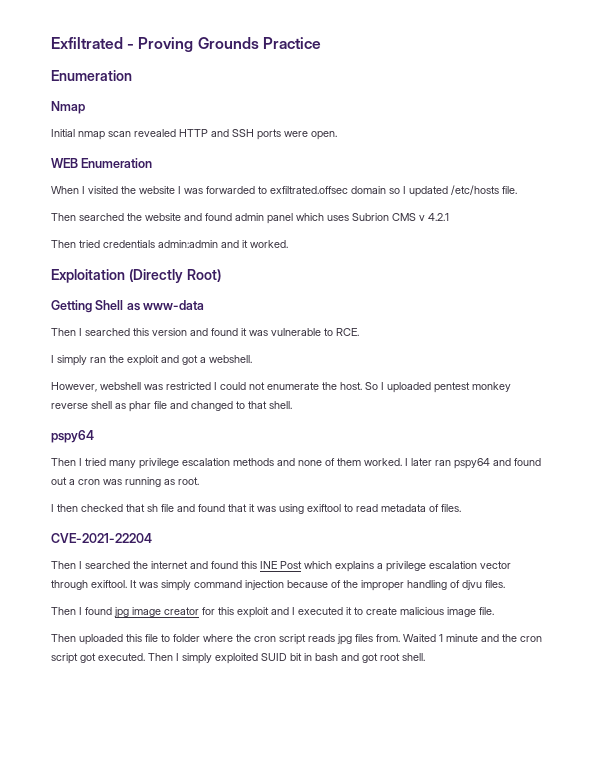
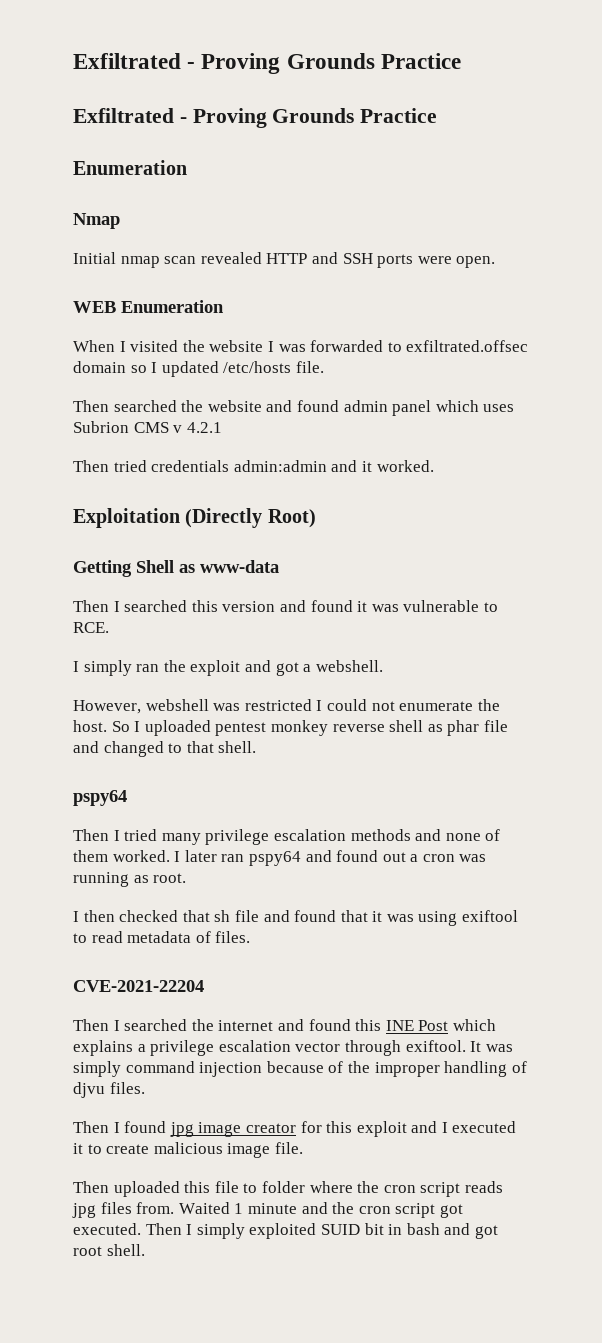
[51,37,321,52] Exfiltrated - Proving Grounds Practice -> [73,53,461,74] [73,108,438,128] Exfiltrated - Proving Grounds Practice // Exfiltrated - Proving Grounds Practice

